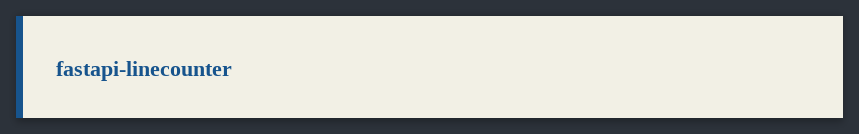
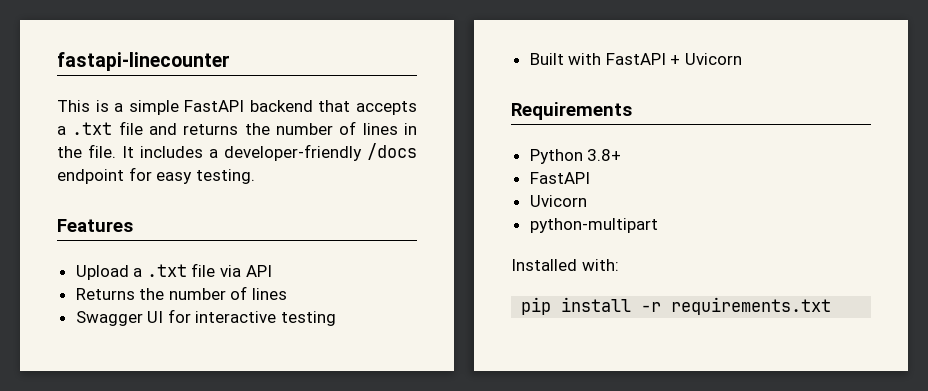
(232, 71) none -> [57,100,417,115] [57,121,417,135] [57,143,417,161] [57,167,255,184] [57,219,133,232] [75,263,272,280] [75,286,288,300] [75,309,337,326] [529,53,743,65] [511,102,632,120] [529,149,622,164] [529,172,590,184] [529,195,587,207] [529,218,658,233] [511,259,619,271] [521,297,832,315] // This is a simple FastAPI backend that accepts a .txt file and returns the number of lines in the file. It includes a developer-friendly /docs endpoint for easy testing. // Features // Upload a .txt file via API // Returns the number of lines // Swagger UI for interactive testing // Built with FastAPI + Uvicorn // Requirements // Python 3.8+ // FastAPI // Uvicorn // python-multipart // Installed with: // pip install -r requirements.txt

